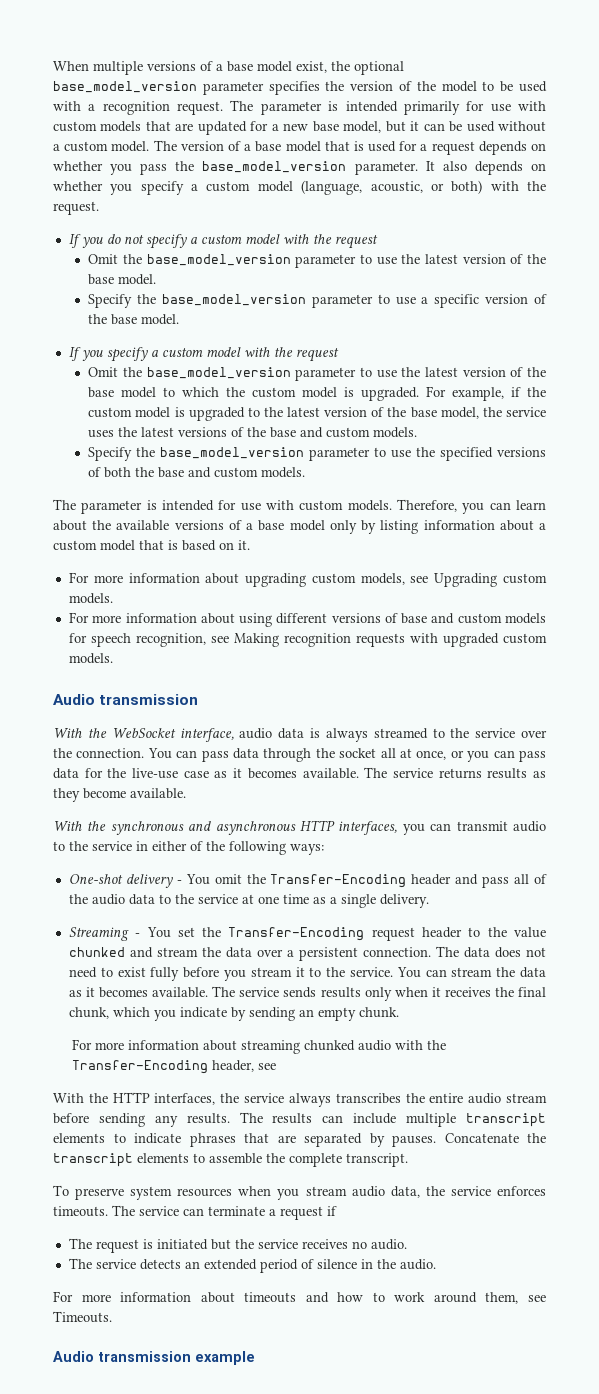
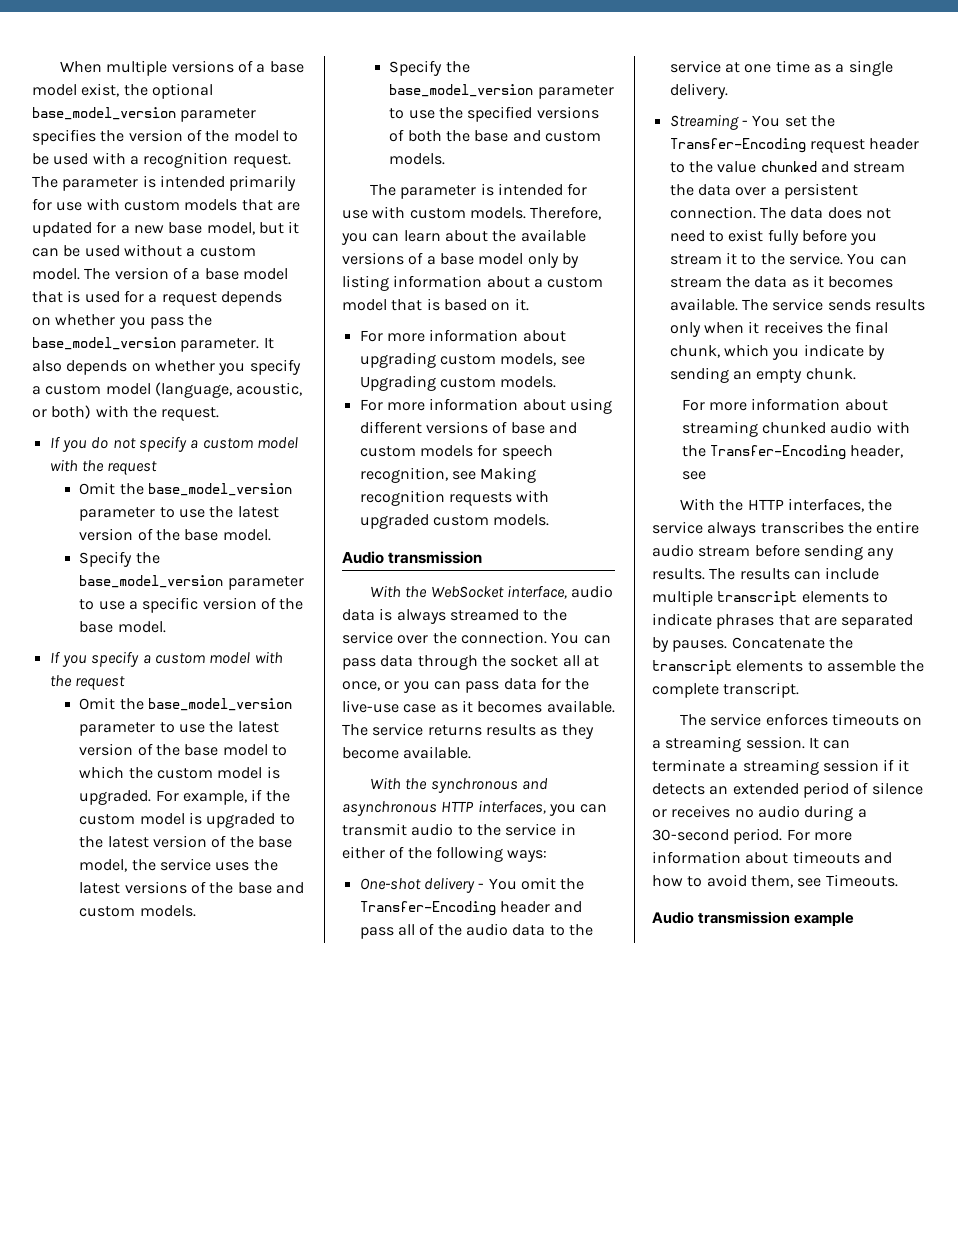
[53,1185,546,1200] [53,1205,179,1217] To preserve system resources when you stream audio data, the service enforces timeouts. The service -> [680,713,923,726] [652,736,819,752] The service enforces timeouts on a streaming session. It
[280,1206,337,1220] [68,1238,407,1253] [68,1258,136,1269] request if // The request is initiated but the service receives no audio. // The service -> [742,759,909,775] streaming session if it
[360,1259,436,1270] in the audio. // -> [652,805,867,821] [652,828,783,844] or receives no audio during a 30-second period.
[394,1292,477,1303] work around -> [706,874,747,887] avoid

